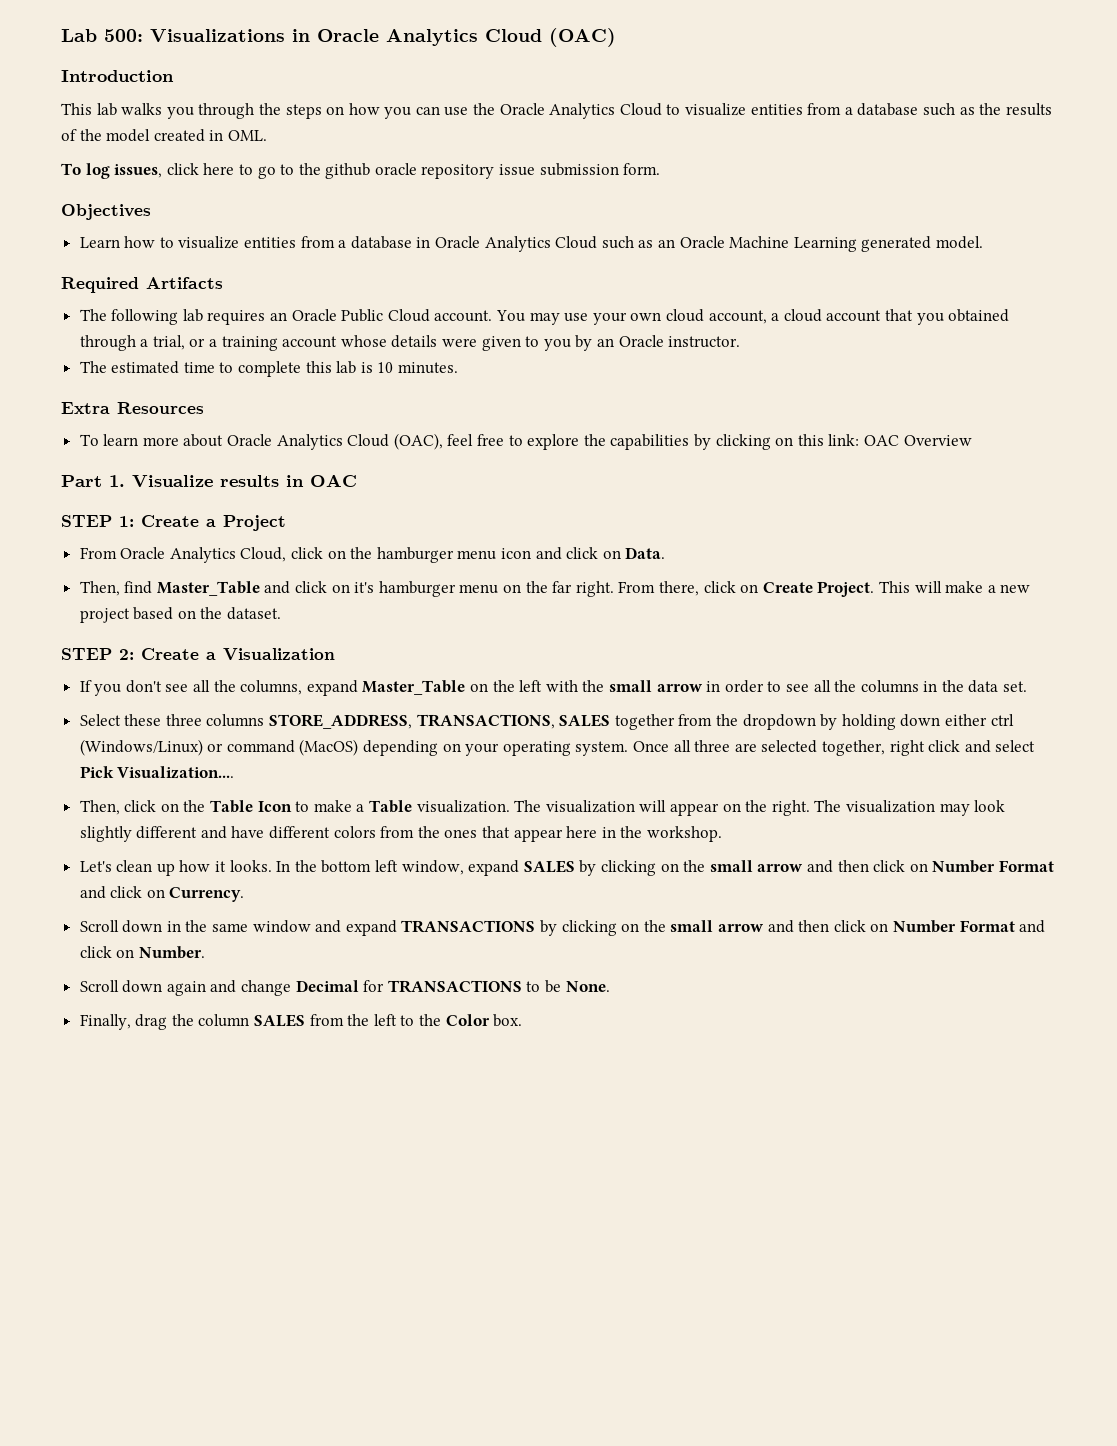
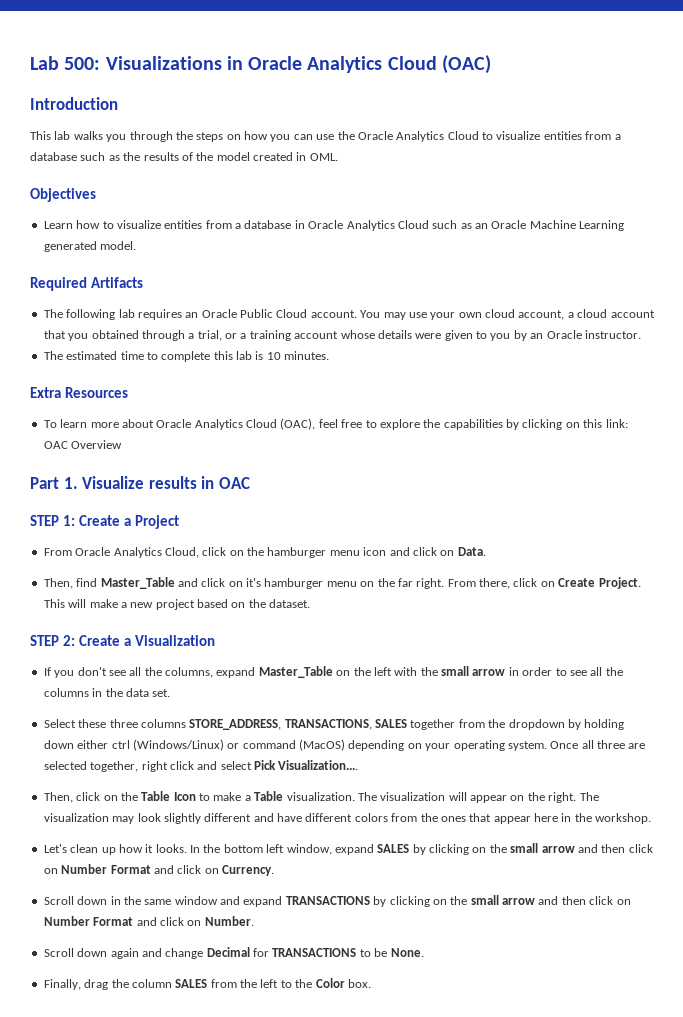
[61,163,661,179] // To log issues, click here to go to the github oracle repository issue submission form. -> (338, 157) none

